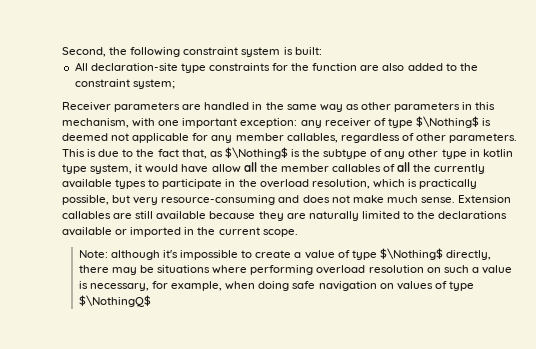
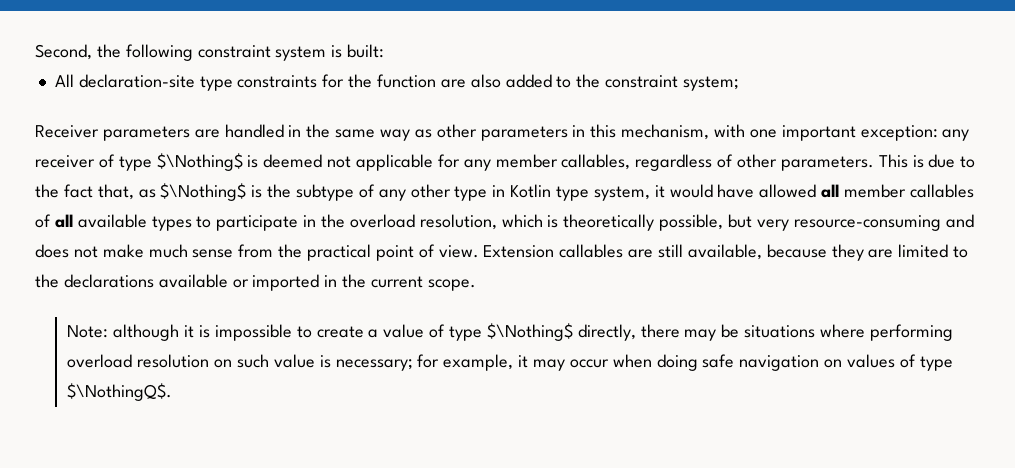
[482,149,513,157] kotlin -> [510,184,552,198] Kotlin
[211,162,278,173] allow all the -> [759,184,840,198] allowed all
[413,164,486,174] the currently -> (73, 221) none
[419,179,478,189] practically -> [563,214,655,231] theoretically
[420,197,455,203] sense. -> [192,244,479,261] sense from the practical point of view.
[156,211,207,220] available -> [687,244,762,260] available,
[308,211,359,221] naturally -> (894, 253) none
[163,250,179,258] it's -> [184,325,210,338] it is
[471,267,479,273] a -> (269, 361) none
[89,283,149,291] necessary, -> [335,359,413,371] necessary;
(223, 286) none -> [518,355,609,371] it may occur
[78,295,151,307] $\NothingQ$ -> [67,383,173,401] $\NothingQ$.

